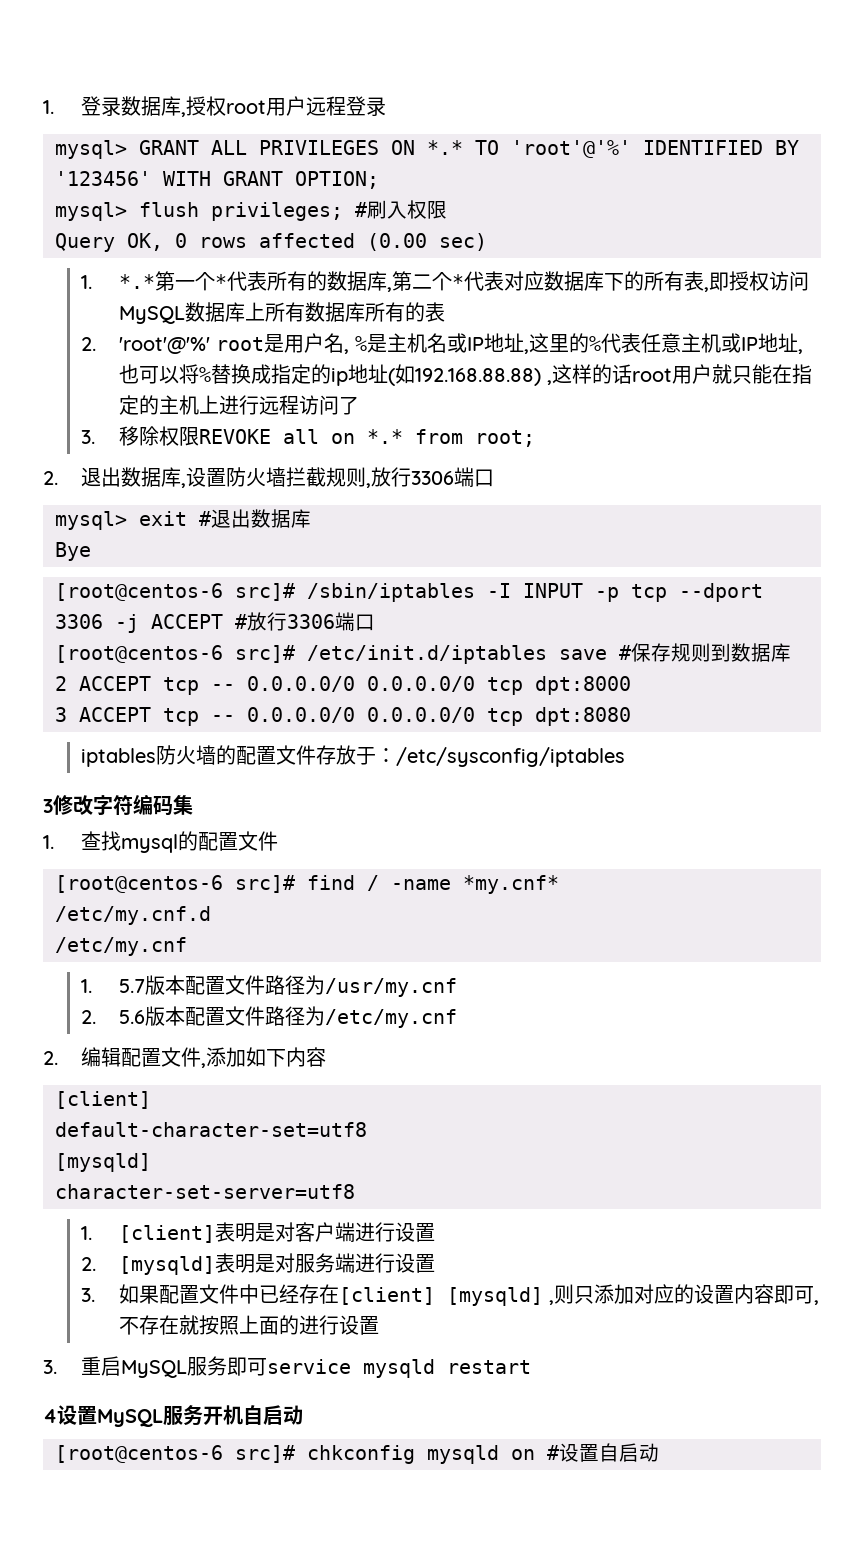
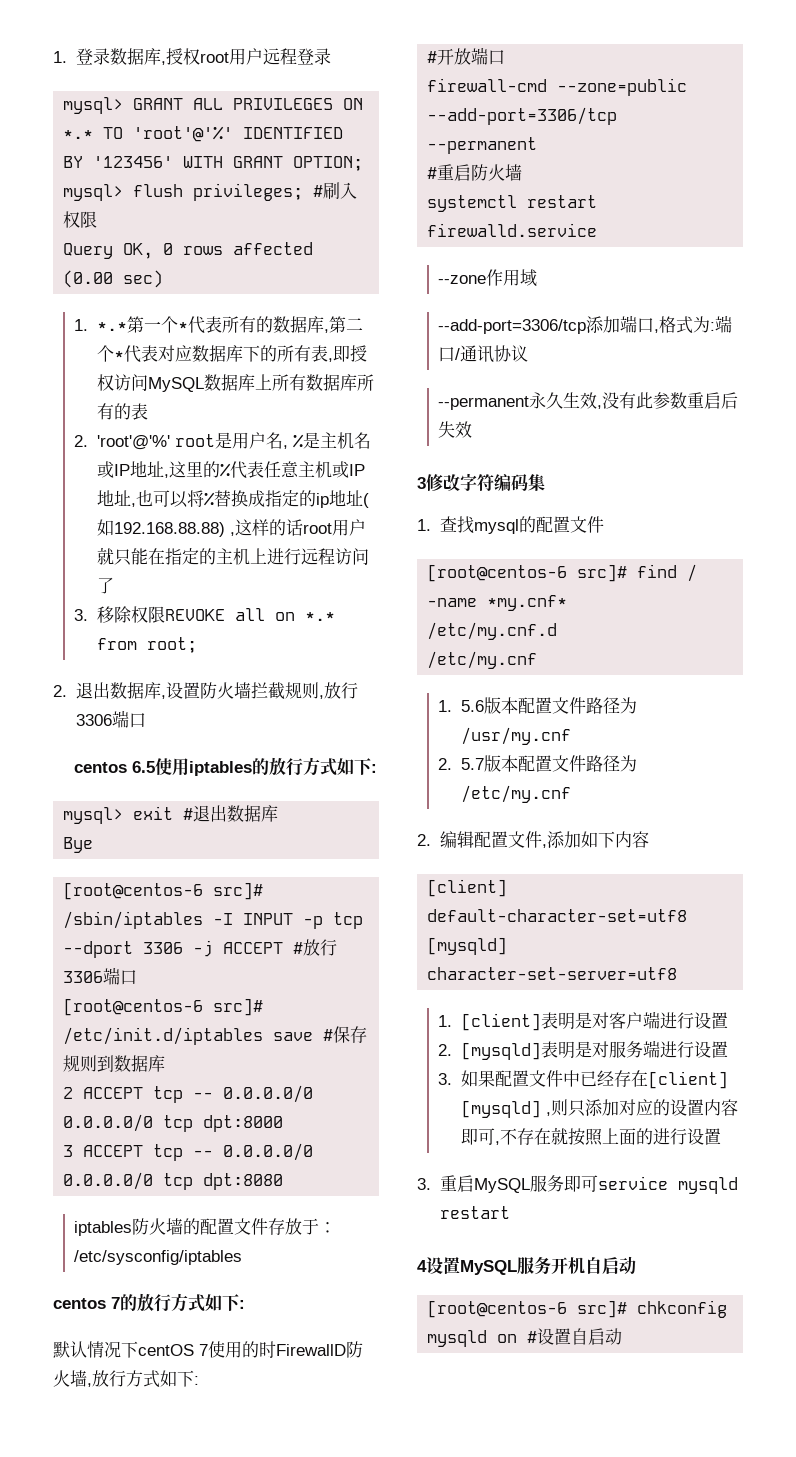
(494, 478) none -> [74,757,378,776] // centos 6.5使用iptables的放行方式如下:
(625, 757) none -> [53,1293,245,1312] [53,1341,363,1358] [53,1370,199,1388] [427,47,506,65] [427,78,688,96] [427,107,618,125] [427,137,538,154] [427,164,523,181] [427,195,598,212] [427,223,598,237] [438,269,538,287] [438,315,733,334] [438,345,529,363] [438,392,739,410] [438,421,473,438] // centos 7的放行方式如下: // 默认情况下centOS 7使用的时FirewallD防火墙,放行方式如下: // #开放端口 // firewall-cmd --zone=public --add-port=3306/tcp --permanent // #重启防火墙 // systemctl restart firewalld.service // --zone作用域 // --add-port=3306/tcp添加端口,格式为:端口/通讯协议 // --permanent永久生效,没有此参数重启后失效
[118,979,145,993] 5.7 -> [460,700,484,712] 5.6
[118,1010,145,1024] 5.6 -> [460,758,484,770] 5.7

